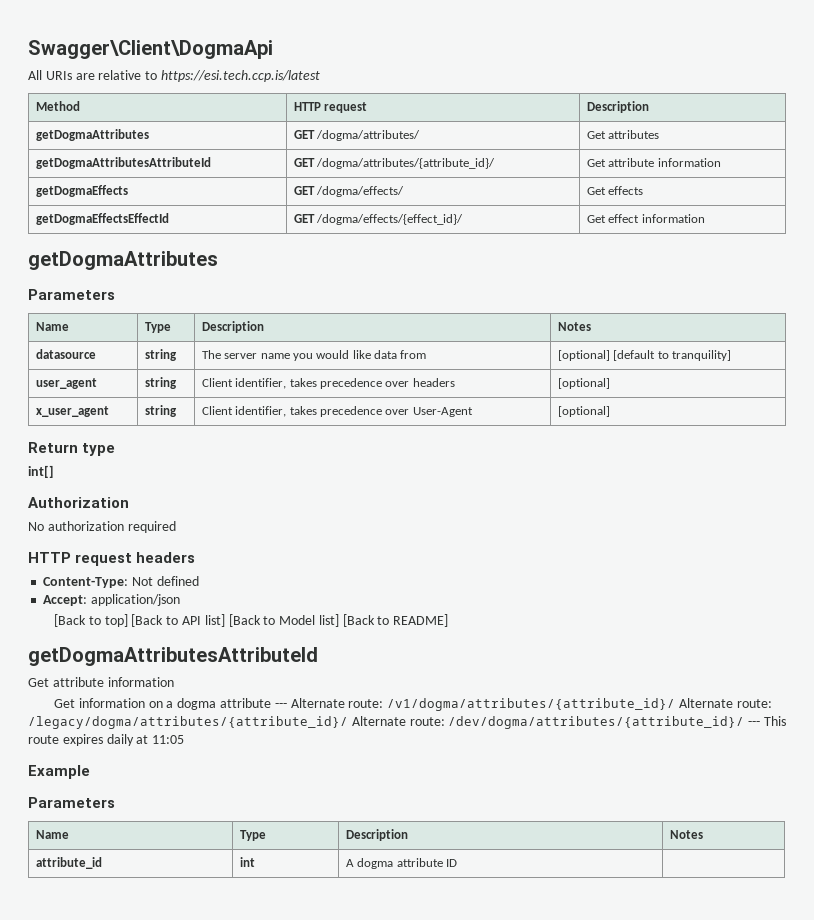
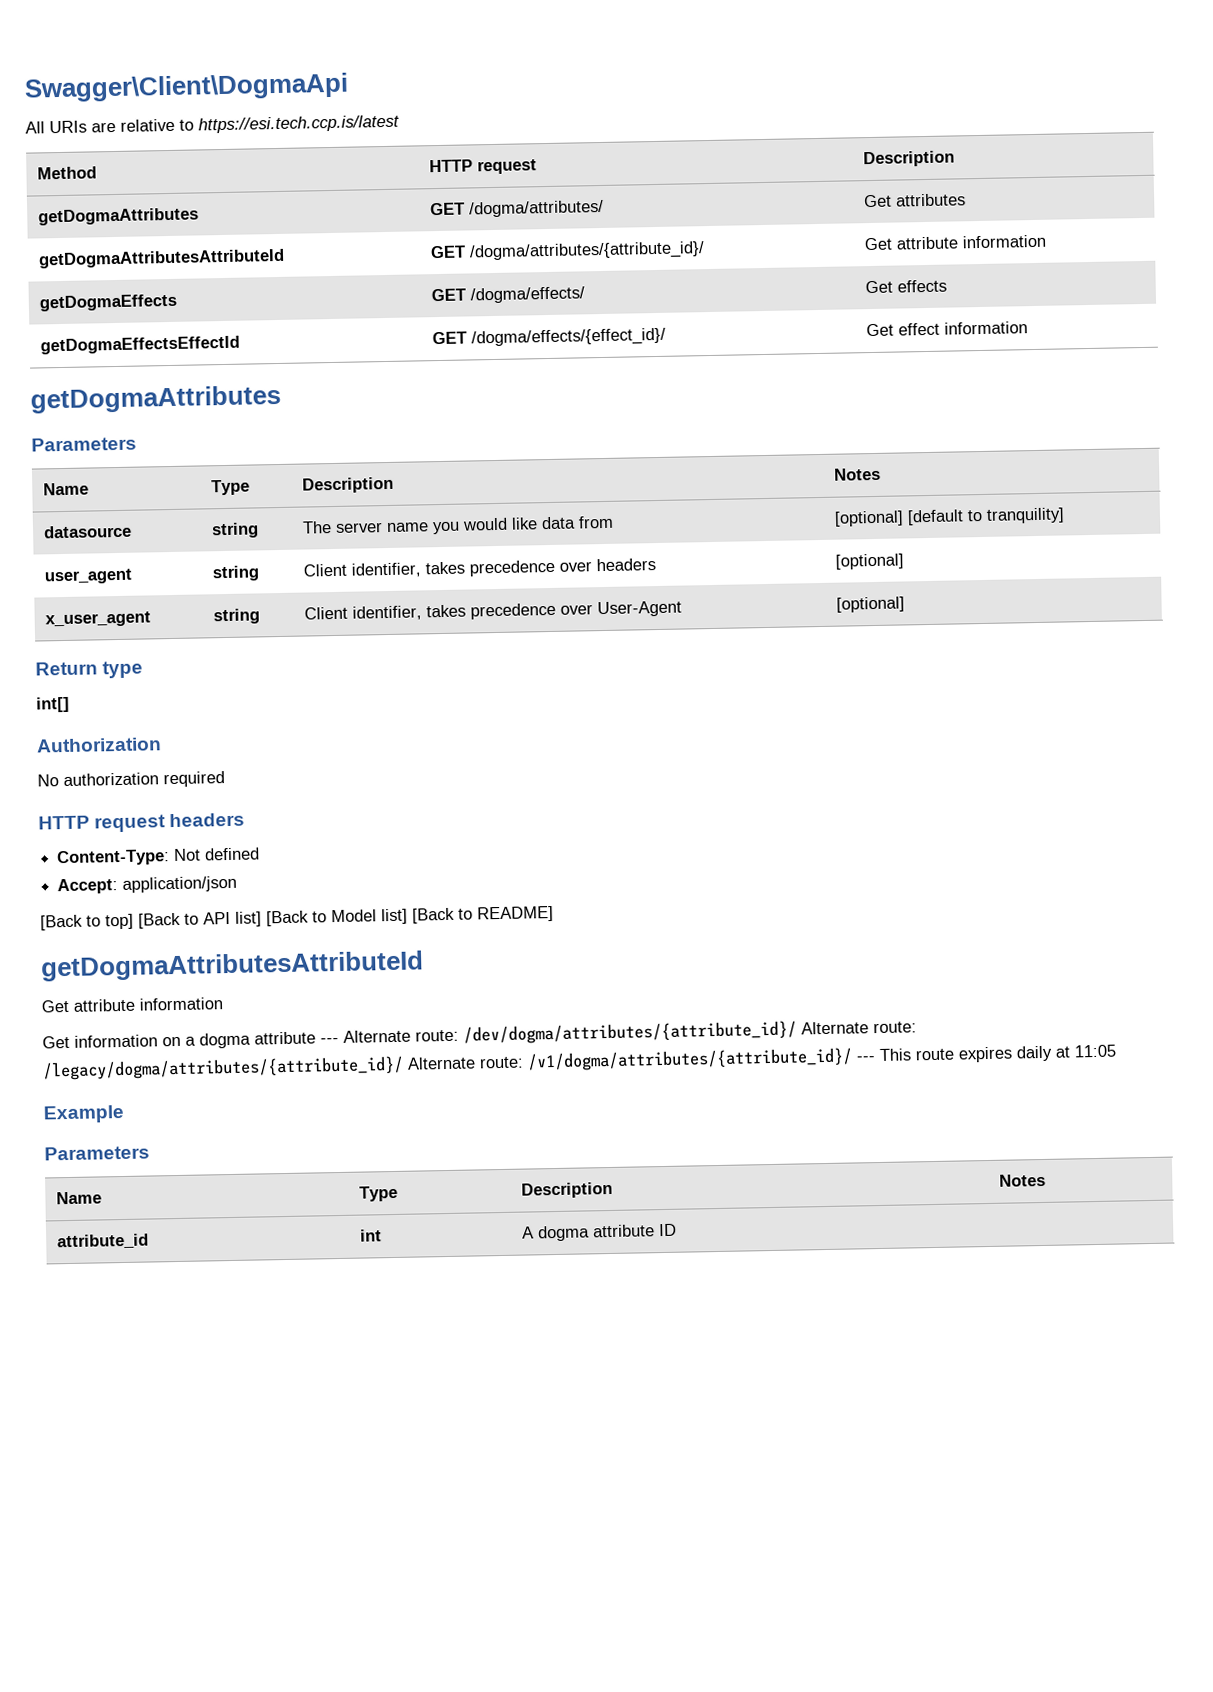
[387,698,676,711] /v1/dogma/attributes/{attribute_id}/ -> [463,1020,797,1045] /dev/dogma/attributes/{attribute_id}/
[448,716,745,729] /dev/dogma/attributes/{attribute_id}/ -> [527,1047,853,1072] /v1/dogma/attributes/{attribute_id}/

